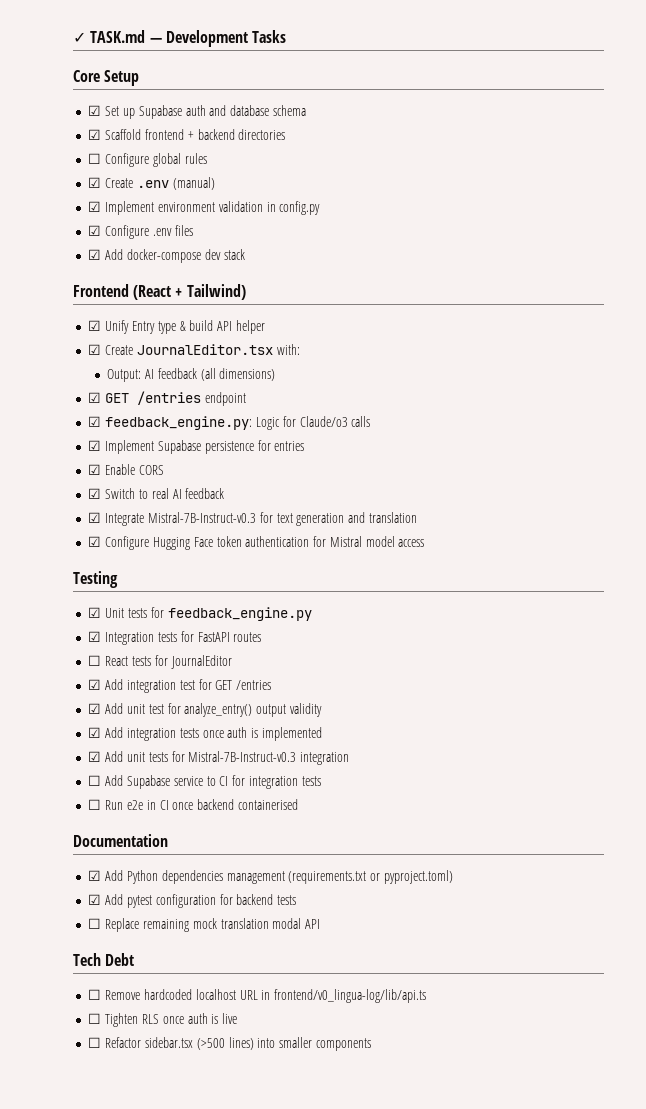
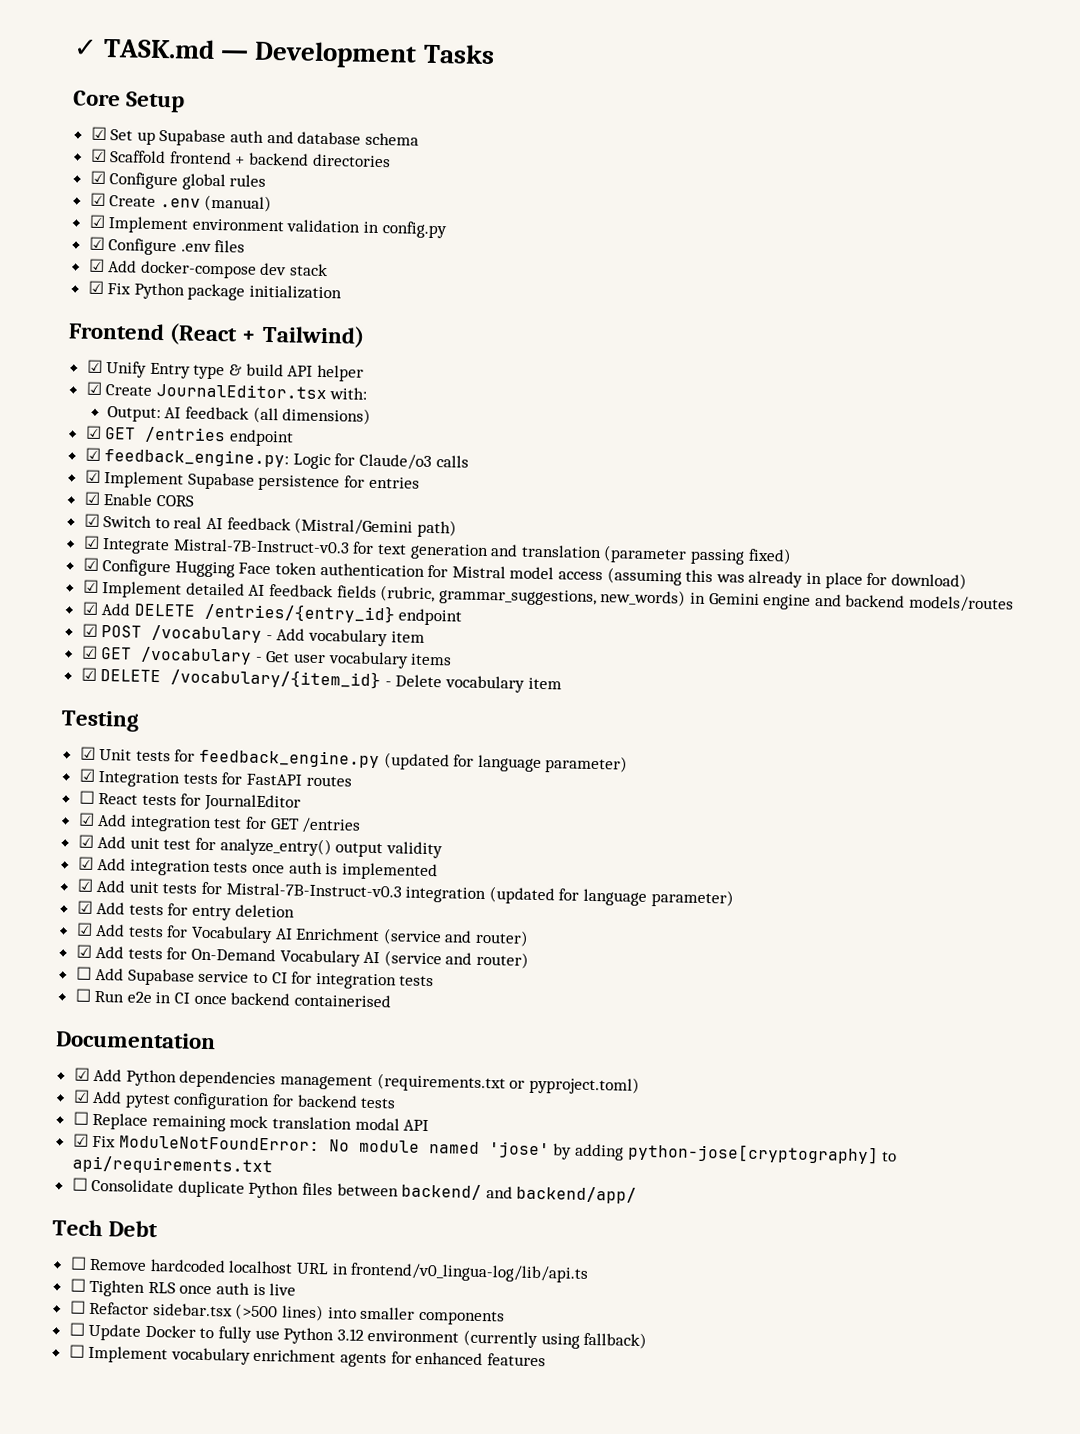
[88,153,102,164] ☐ -> [89,170,106,185] ☑
(245, 254) none -> [87,280,343,301] // ☑ Fix Python package initialization
(225, 493) none -> [294,517,457,538] (Mistral/Gemini path)
(417, 517) none -> [603,545,792,565] (parameter passing fixed)
(425, 543) none -> [606,567,967,590] [82,579,1014,613] [81,601,463,626] [81,623,425,647] [80,645,453,669] [80,667,562,693] (assuming this was already in place for download) // ☑ Implement detailed AI feedback fields (rubric, grammar_suggestions, new_words) in Gemini engine and backend models/routes // ☑ Add DELETE /entries/{entry_id} endpoint // ☑ POST /vocabulary - Add vocabulary item // ☑ GET /vocabulary - Get user vocabulary items // ☑ DELETE /vocabulary/{item_id} - Delete vocabulary item
(312, 614) none -> [383,752,629,774] (updated for language parameter)
(350, 758) none -> [488,886,734,908] [76,900,295,921] [75,922,530,947] [75,944,530,969] (updated for language parameter) // ☑ Add tests for entry deletion // ☑ Add tests for Vocabulary AI Enrichment (service and router) // ☑ Add tests for On-Demand Vocabulary AI (service and router)
(321, 924) none -> [72,1133,898,1165] [71,1155,273,1176] [71,1177,638,1204] // ☑ Fix ModuleNotFoundError: No module named 'jose' by adding python-jose[cryptography] to api/requirements.txt // ☐ Consolidate duplicate Python files between backend/ and backend/app/
(371, 1044) none -> [68,1322,648,1350] [68,1344,546,1368] // ☐ Update Docker to fully use Python 3.12 environment (currently using fallback) // ☐ Implement vocabulary enrichment agents for enhanced features

